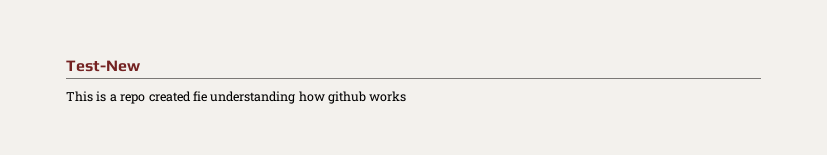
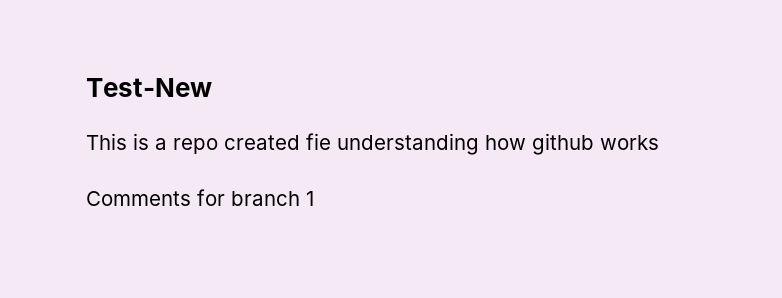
(407, 96) none -> [86,189,314,206] // Comments for branch 1

